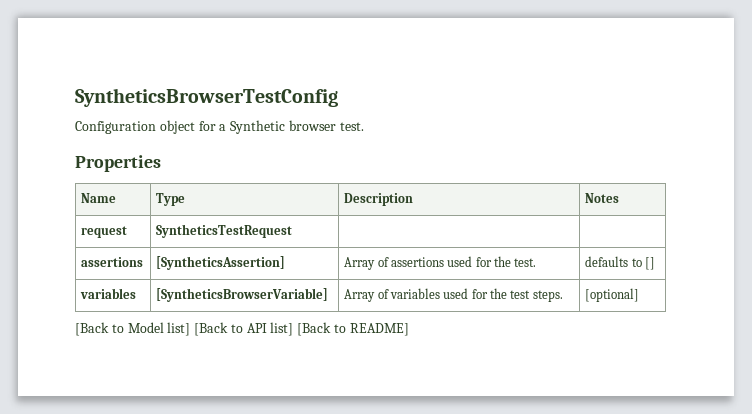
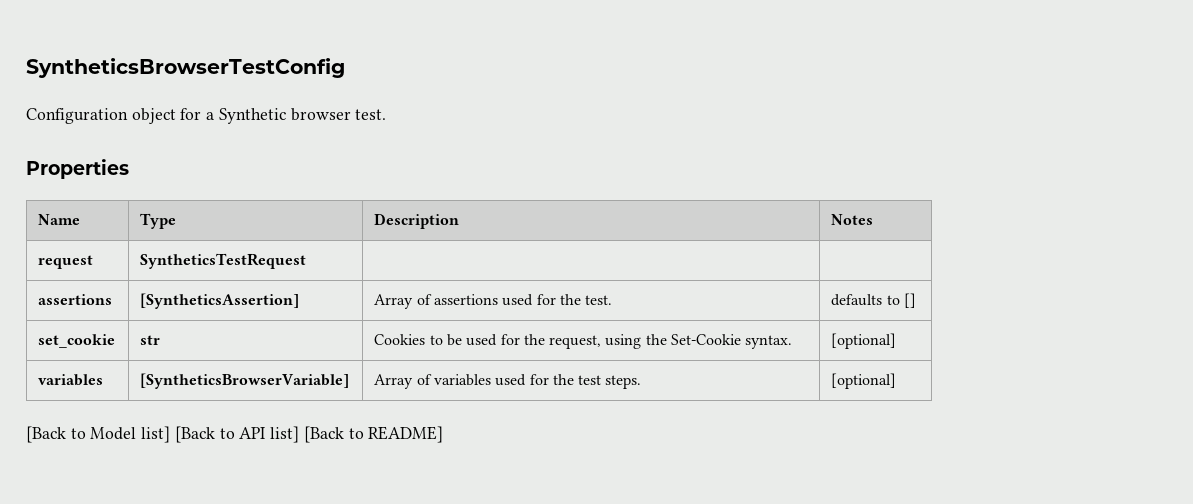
(655, 263) none -> [38,334,116,348] [140,335,161,345] [374,334,793,349] [831,333,897,349] // set_cookie | str | Cookies to be used for the request, using the Set-Cookie syntax. | [optional]

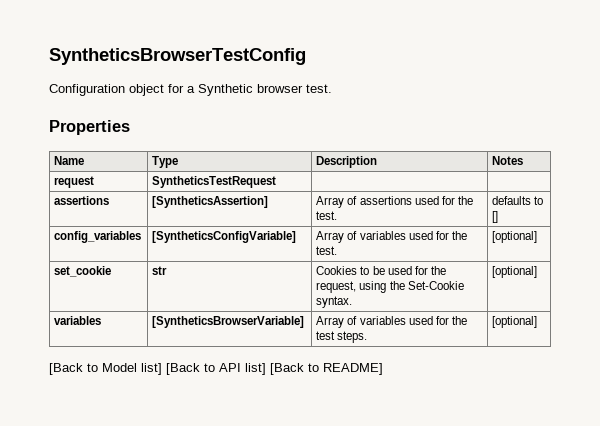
(916, 300) none -> [54,231,142,243] [152,231,297,243] [316,231,467,243] [316,246,338,255] [492,231,538,243] // config_variables | [SyntheticsConfigVariable] | Array of variables used for the test. | [optional]

